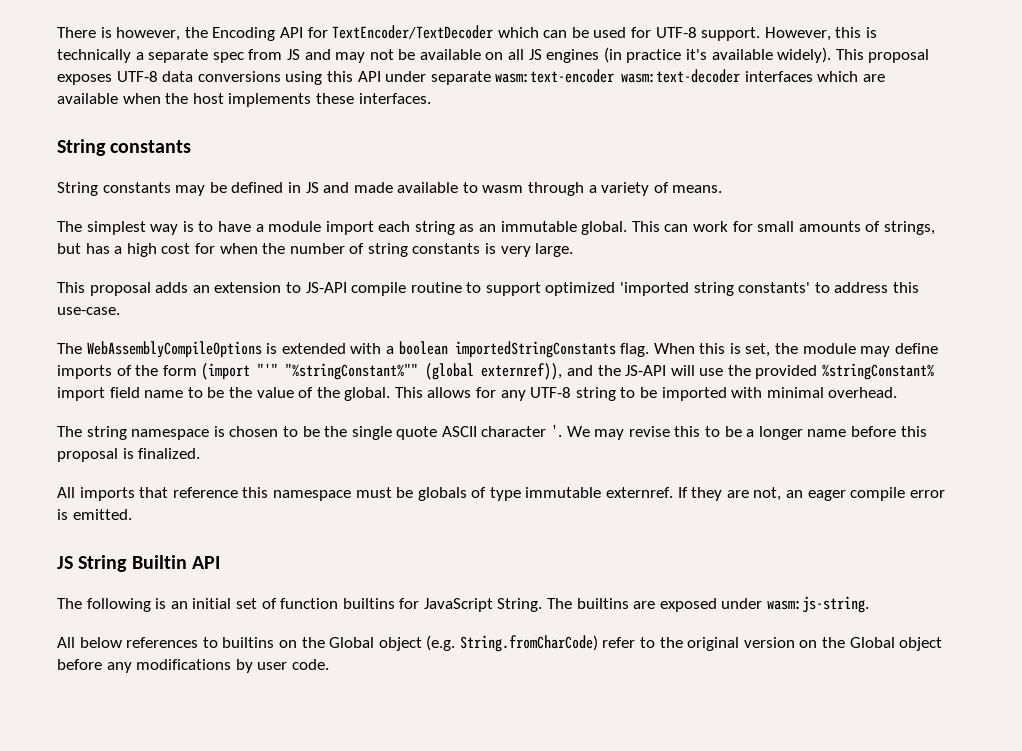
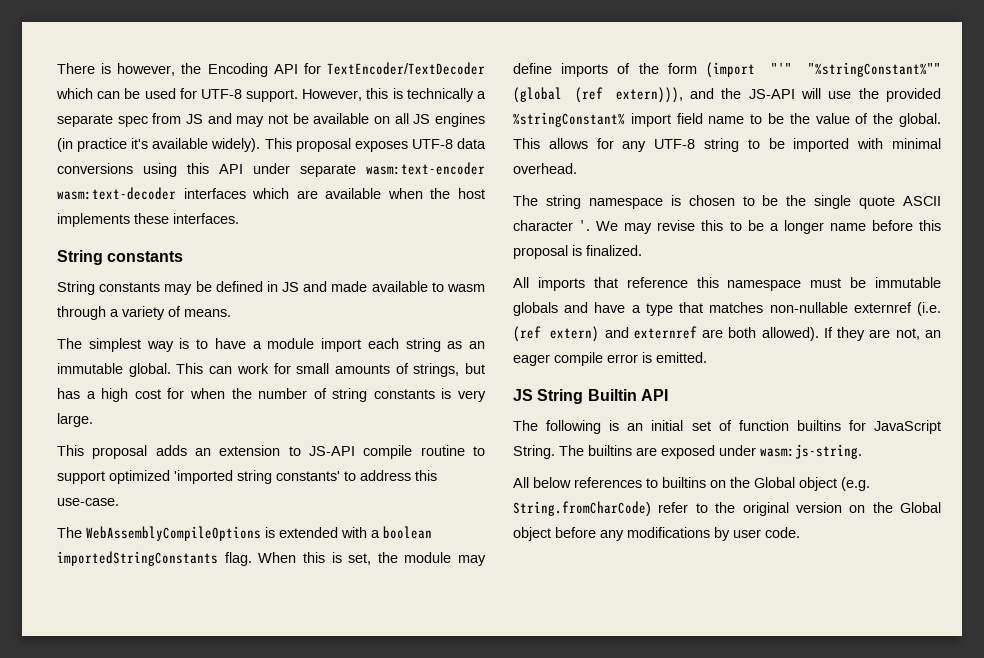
[481,363,563,380] externref)), -> [574,87,683,103] (ref extern))),
[417,487,674,501] globals of type immutable externref. -> [875,277,941,288] [513,302,941,316] [513,326,819,342] immutable globals and have a type that matches non-nullable externref (i.e. (ref extern) and externref are both allowed).

